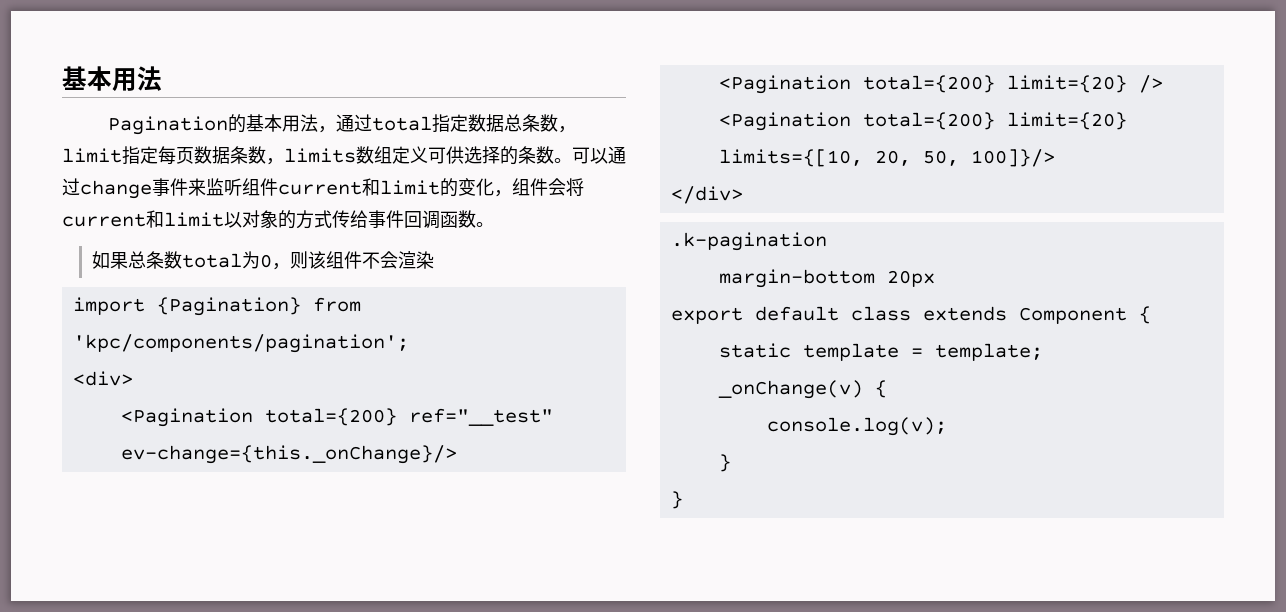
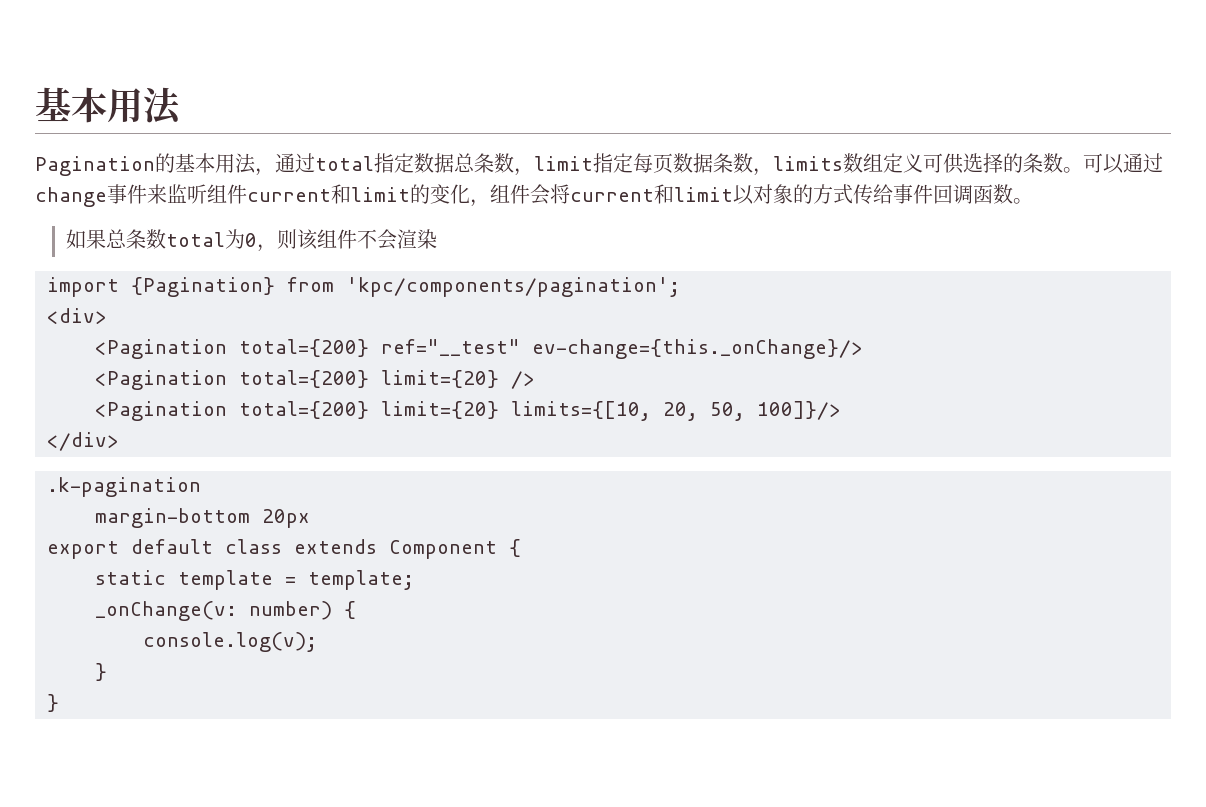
[717,380,863,399] _onChange(v) -> [95,601,332,621] _onChange(v: number)

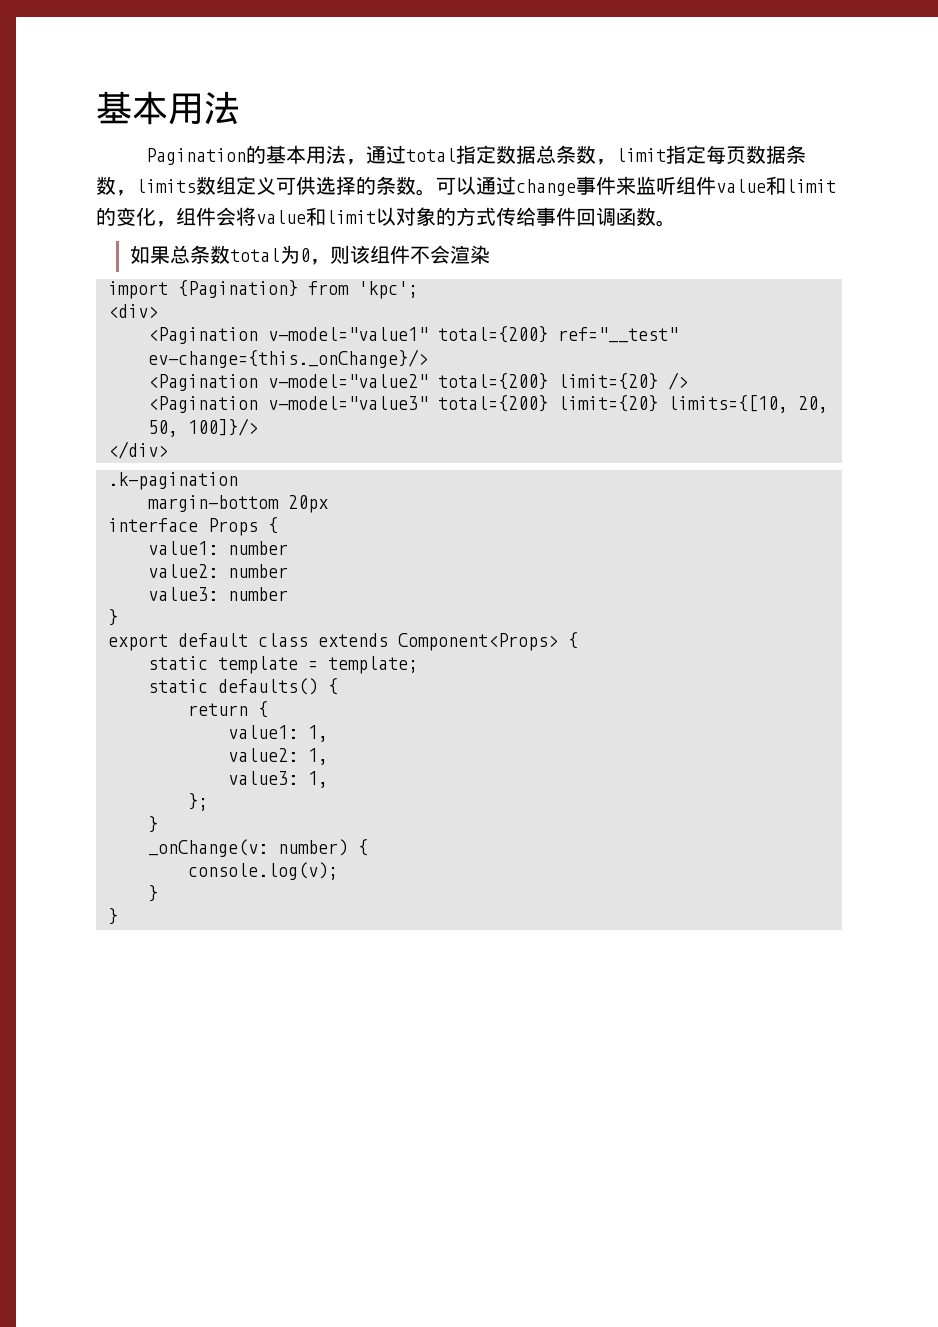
[247,189,331,202] current -> [716,179,766,193] value
[570,189,654,202] current -> [256,210,306,224] value
[346,277,680,297] 'kpc/components/pagination'; -> [358,281,418,299] 'kpc';
(227, 349) none -> [268,327,428,341] v-model="value1"
(227, 380) none -> [268,374,428,388] v-model="value2"
(227, 411) none -> [268,396,428,410] v-model="value3"
(310, 518) none -> [108,517,278,536] [148,541,288,555] [148,564,288,578] [148,587,288,601] [108,609,118,626] // interface Props { // value1: number // value2: number // value3: number // }
[389,540,497,559] Component -> [398,633,558,651] Component<Props>
(414, 580) none -> [148,678,338,695] [188,701,268,718] [228,725,328,742] [228,748,328,765] [228,771,328,788] [188,793,208,811] [148,816,158,833] // static defaults() { // return { // value1: 1, // value2: 1, // value3: 1, // }; // }

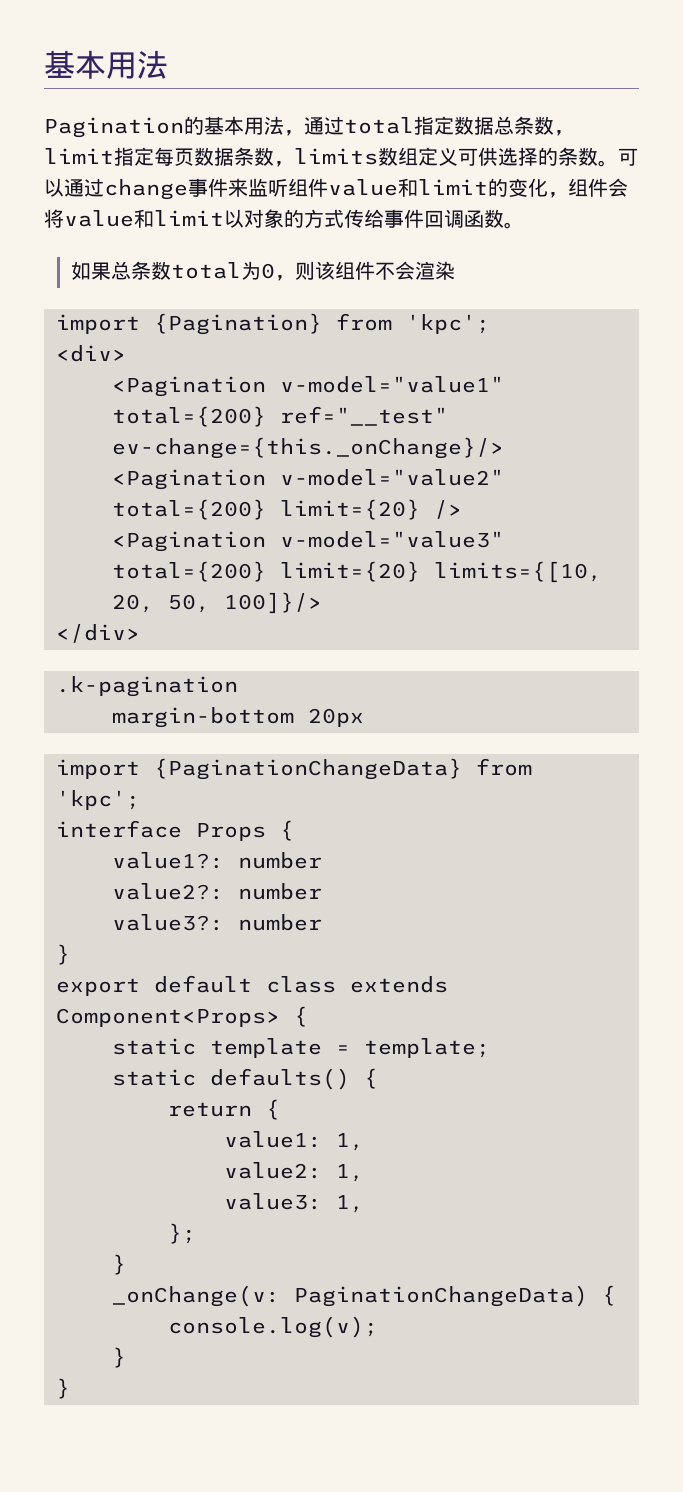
(328, 504) none -> [55,758,532,780] [55,790,140,810] // import {PaginationChangeData} from 'kpc';
[148,541,288,555] [148,564,288,578] [148,587,218,601] value1: number // value2: number // value3: -> [111,852,322,869] [111,883,322,900] [111,914,224,931] value1?: number // value2?: number // value3?:
[278,839,348,856] number) -> [293,1285,588,1307] PaginationChangeData)

